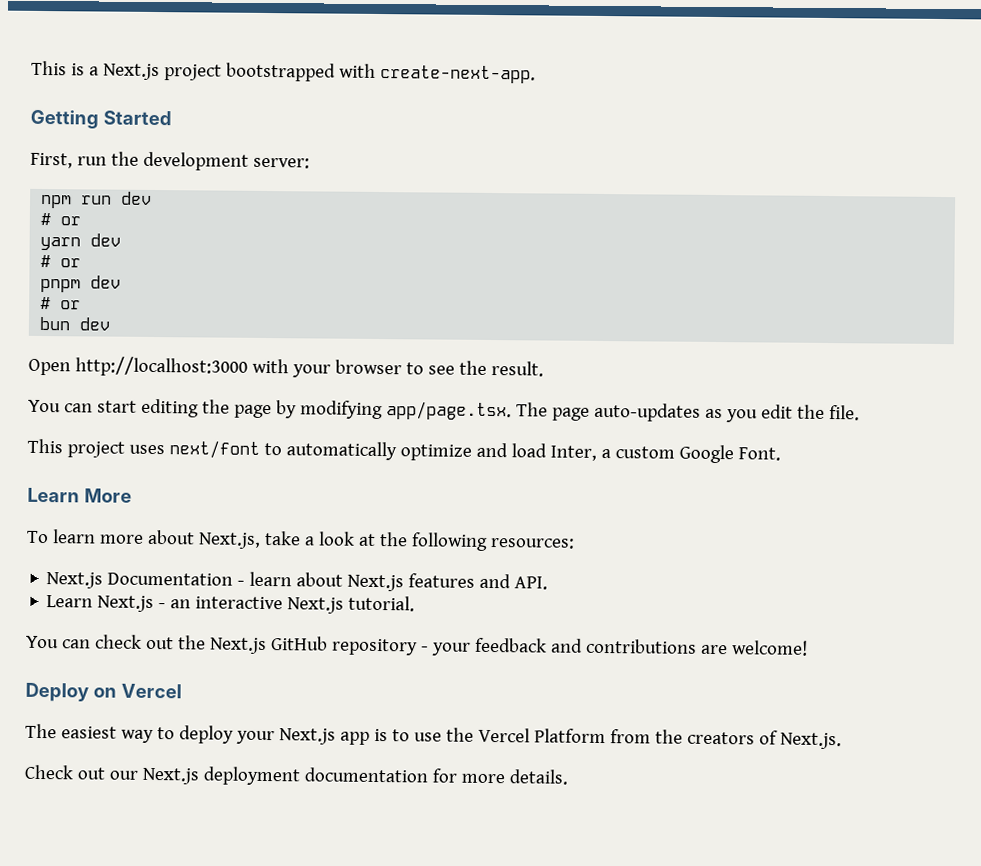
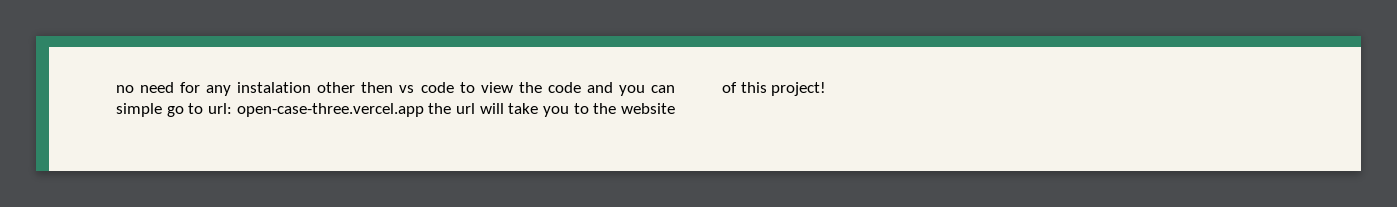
[31,60,536,84] [30,109,172,129] [30,151,310,171] [40,191,153,209] [40,212,82,226] [40,233,122,251] [40,254,82,268] [40,275,122,293] [40,296,82,310] [39,316,112,331] [28,356,544,378] [28,398,860,423] [27,438,781,464] [27,487,132,503] [27,529,575,551] [46,571,549,592] [46,595,416,614] [26,634,808,656] [25,682,182,702] [25,723,842,750] [24,764,569,786] This is a Next.js project bootstrapped with create-next-app. // Getting Started // First, run the development server: // npm run dev // # or // yarn dev // # or // pnpm dev // # or // bun dev // Open http://localhost:3000 with your browser to see the result. // You can start editing the page by modifying app/page.tsx. The page auto-updates as you edit the file. // This project uses next/font to automatically optimize and load Inter, a custom Google Font. // Learn More // To learn more about Next.js, take a look at the following resources: // Next.js Documentation - learn about Next.js features and API. // Learn Next.js - an interactive Next.js tutorial. // You can check out the Next.js GitHub repository - your feedback and contributions are welcome! // Deploy on Vercel // The easiest way to deploy your Next.js app is to use the Vercel Platform from the creators of Next.js. // Check out our Next.js deployment documentation for more details. -> [116,82,675,96] [116,103,676,117] [722,82,827,96] no need for any instalation other then vs code to view the code and you can simple go to url: open-case-three.vercel.app the url will take you to the website of this project!

